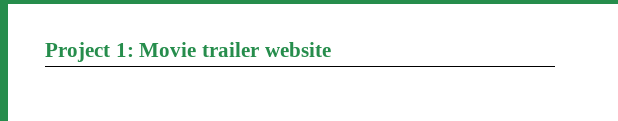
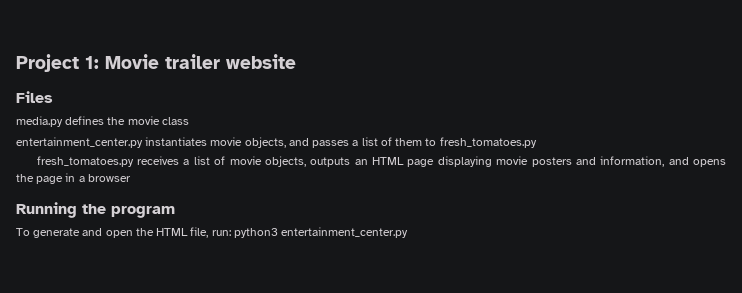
(331, 49) none -> [16,91,53,103] [16,116,189,127] [16,137,537,148] [36,156,727,167] [16,173,131,184] [16,202,175,218] [16,227,409,238] // Files // media.py defines the movie class // entertainment_center.py instantiates movie objects, and passes a list of them to fresh_tomatoes.py // fresh_tomatoes.py receives a list of movie objects, outputs an HTML page displaying movie posters and information, and opens the page in a browser // Running the program // To generate and open the HTML file, run: python3 entertainment_center.py

